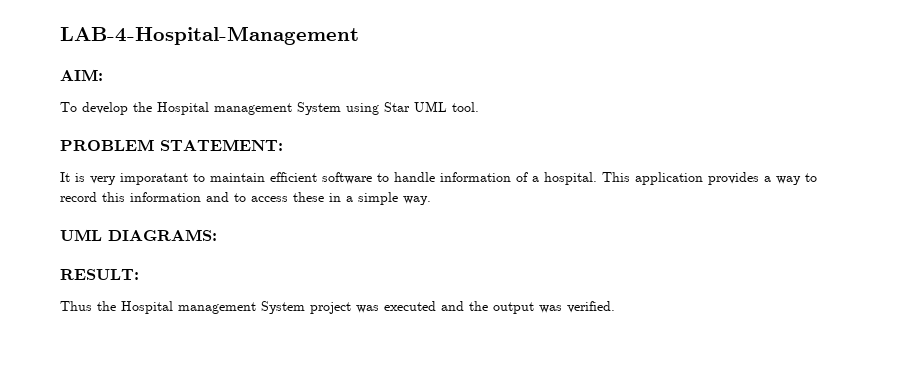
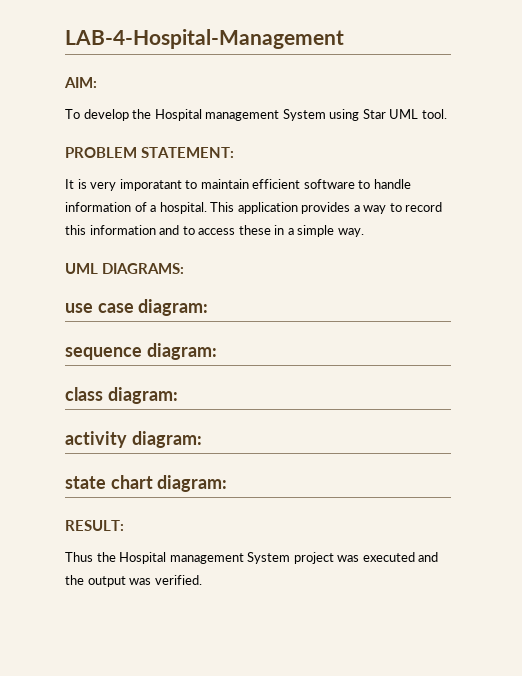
(217, 235) none -> [65,299,209,316] [65,343,217,360] [65,387,178,404] [65,431,202,448] [65,475,228,492] // use case diagram: // sequence diagram: // class diagram: // activity diagram: // state chart diagram:

